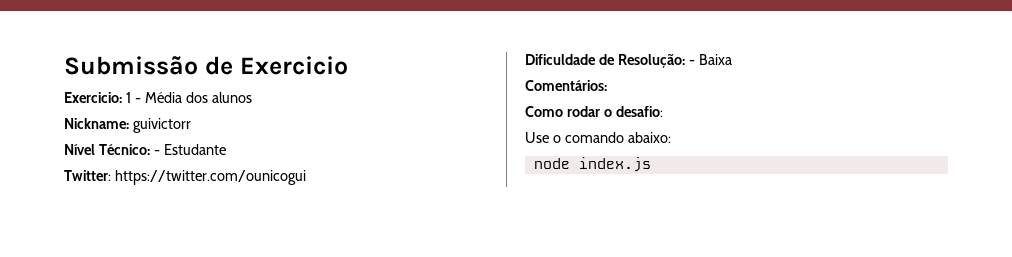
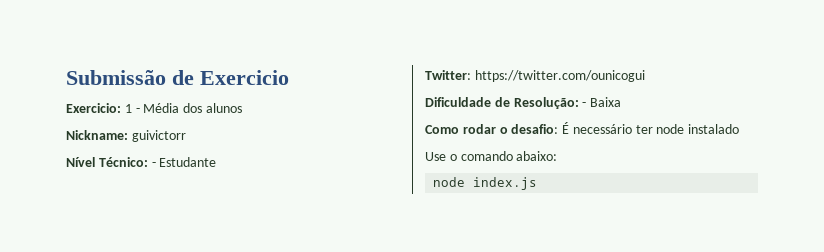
[525,80,607,91] // Comentários: -> (622, 102) none
(663, 111) none -> [562,122,740,134] É necessário ter node instalado

